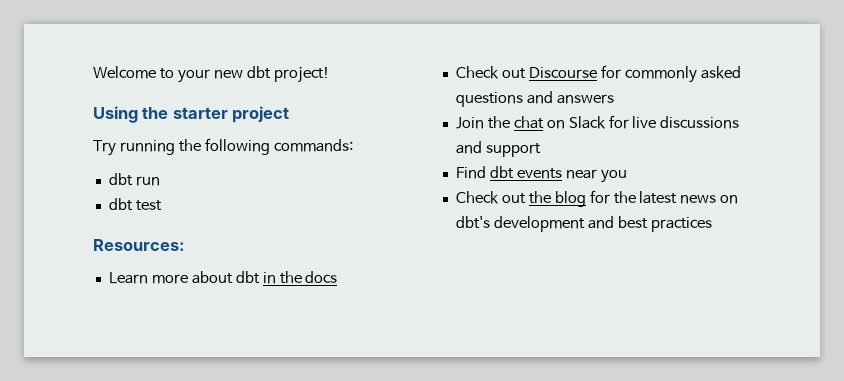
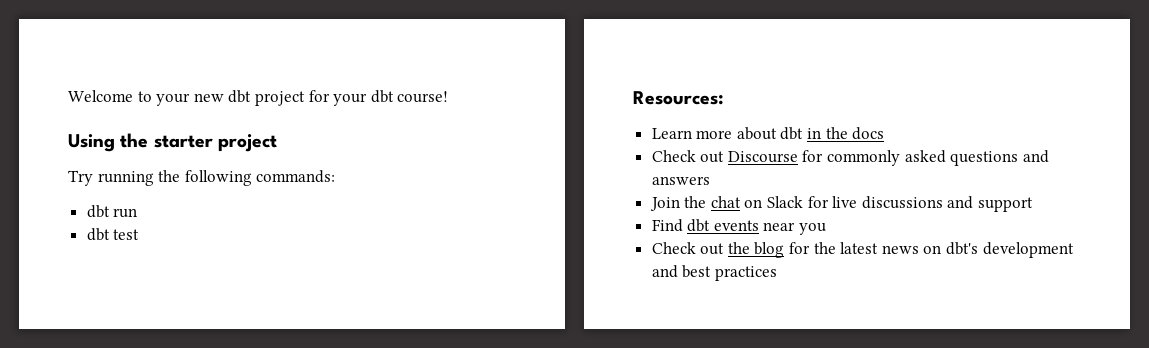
[273,66,330,83] project! -> [254,90,449,106] project for your dbt course!

